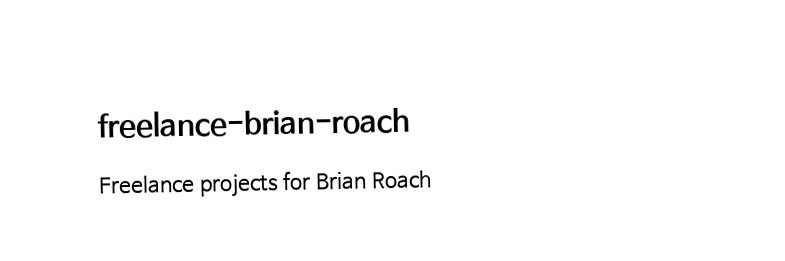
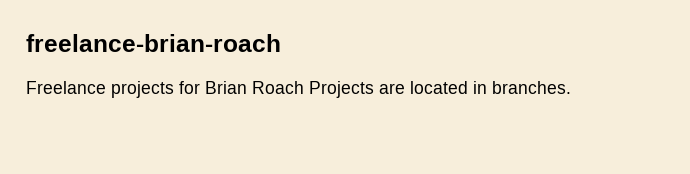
(432, 180) none -> [309,81,571,98] Projects are located in branches.

